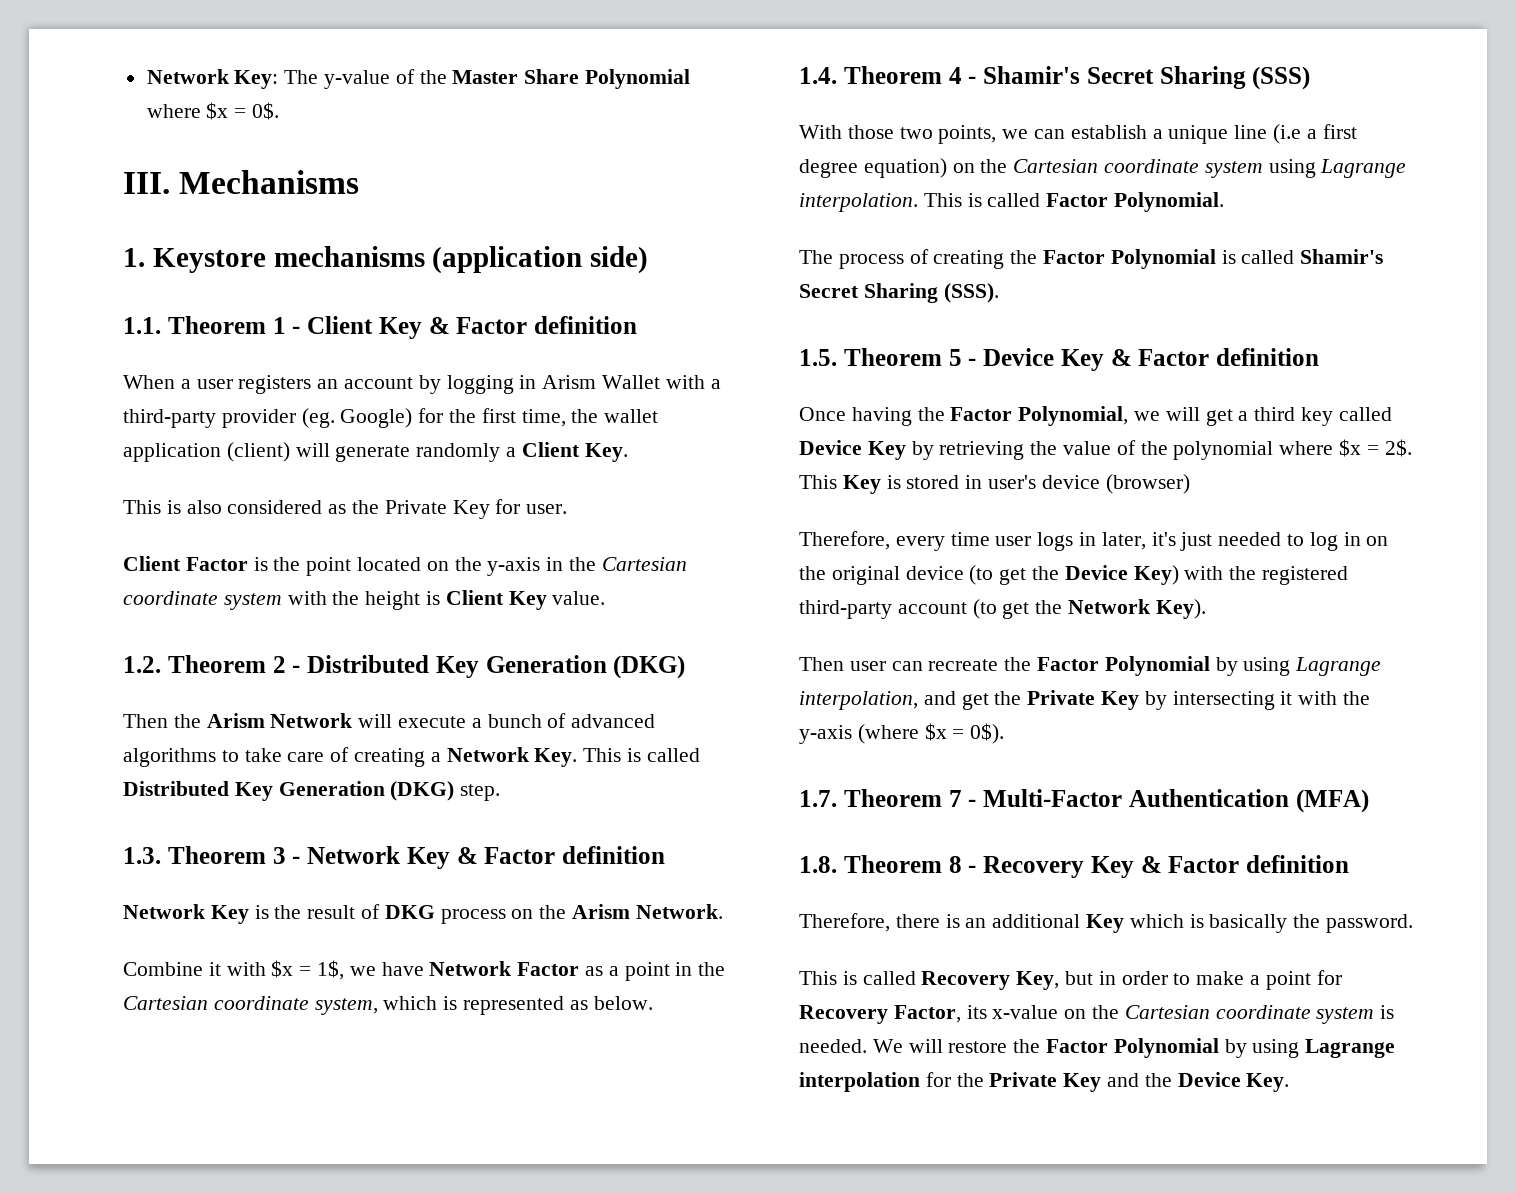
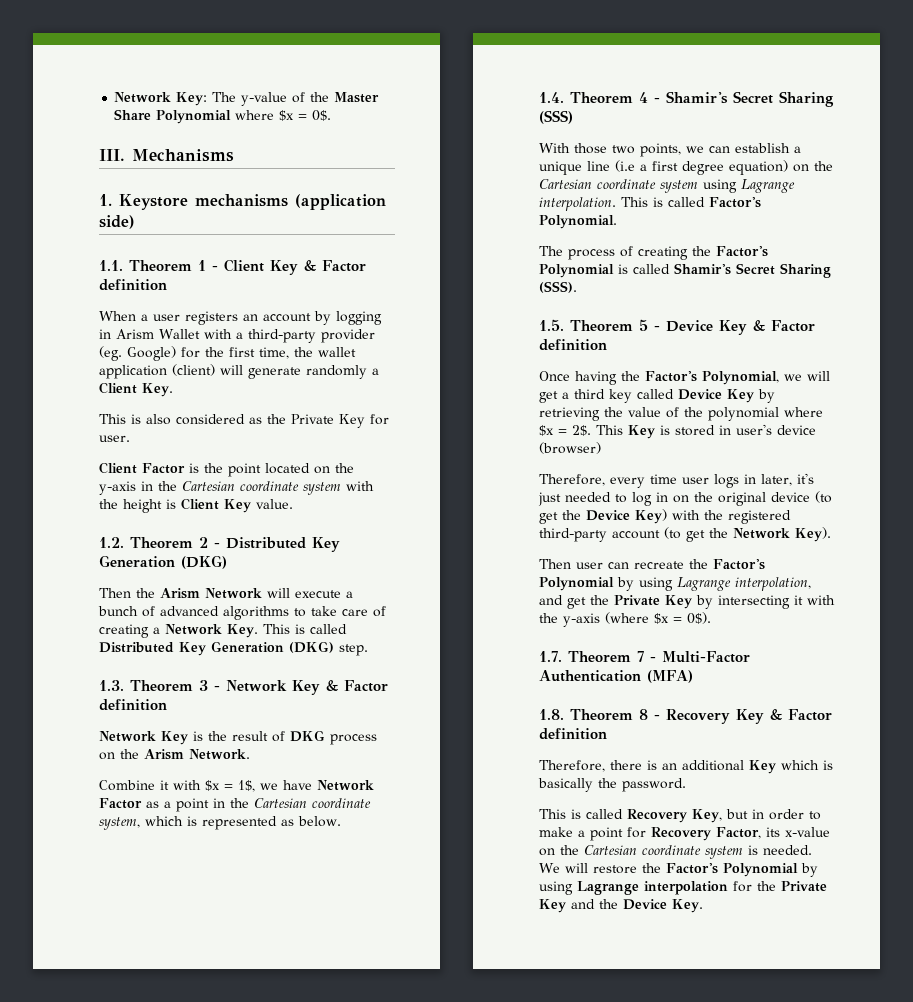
[1046,193,1109,207] Factor -> [709,197,761,208] Factor's
[1043,250,1106,264] Factor -> [716,246,768,257] Factor's
[950,407,1013,421] Factor -> [645,371,697,382] Factor's
[1037,657,1100,671] Factor -> [713,559,765,570] Factor's
[1046,1039,1109,1053] Factor -> [666,863,718,874] Factor's

